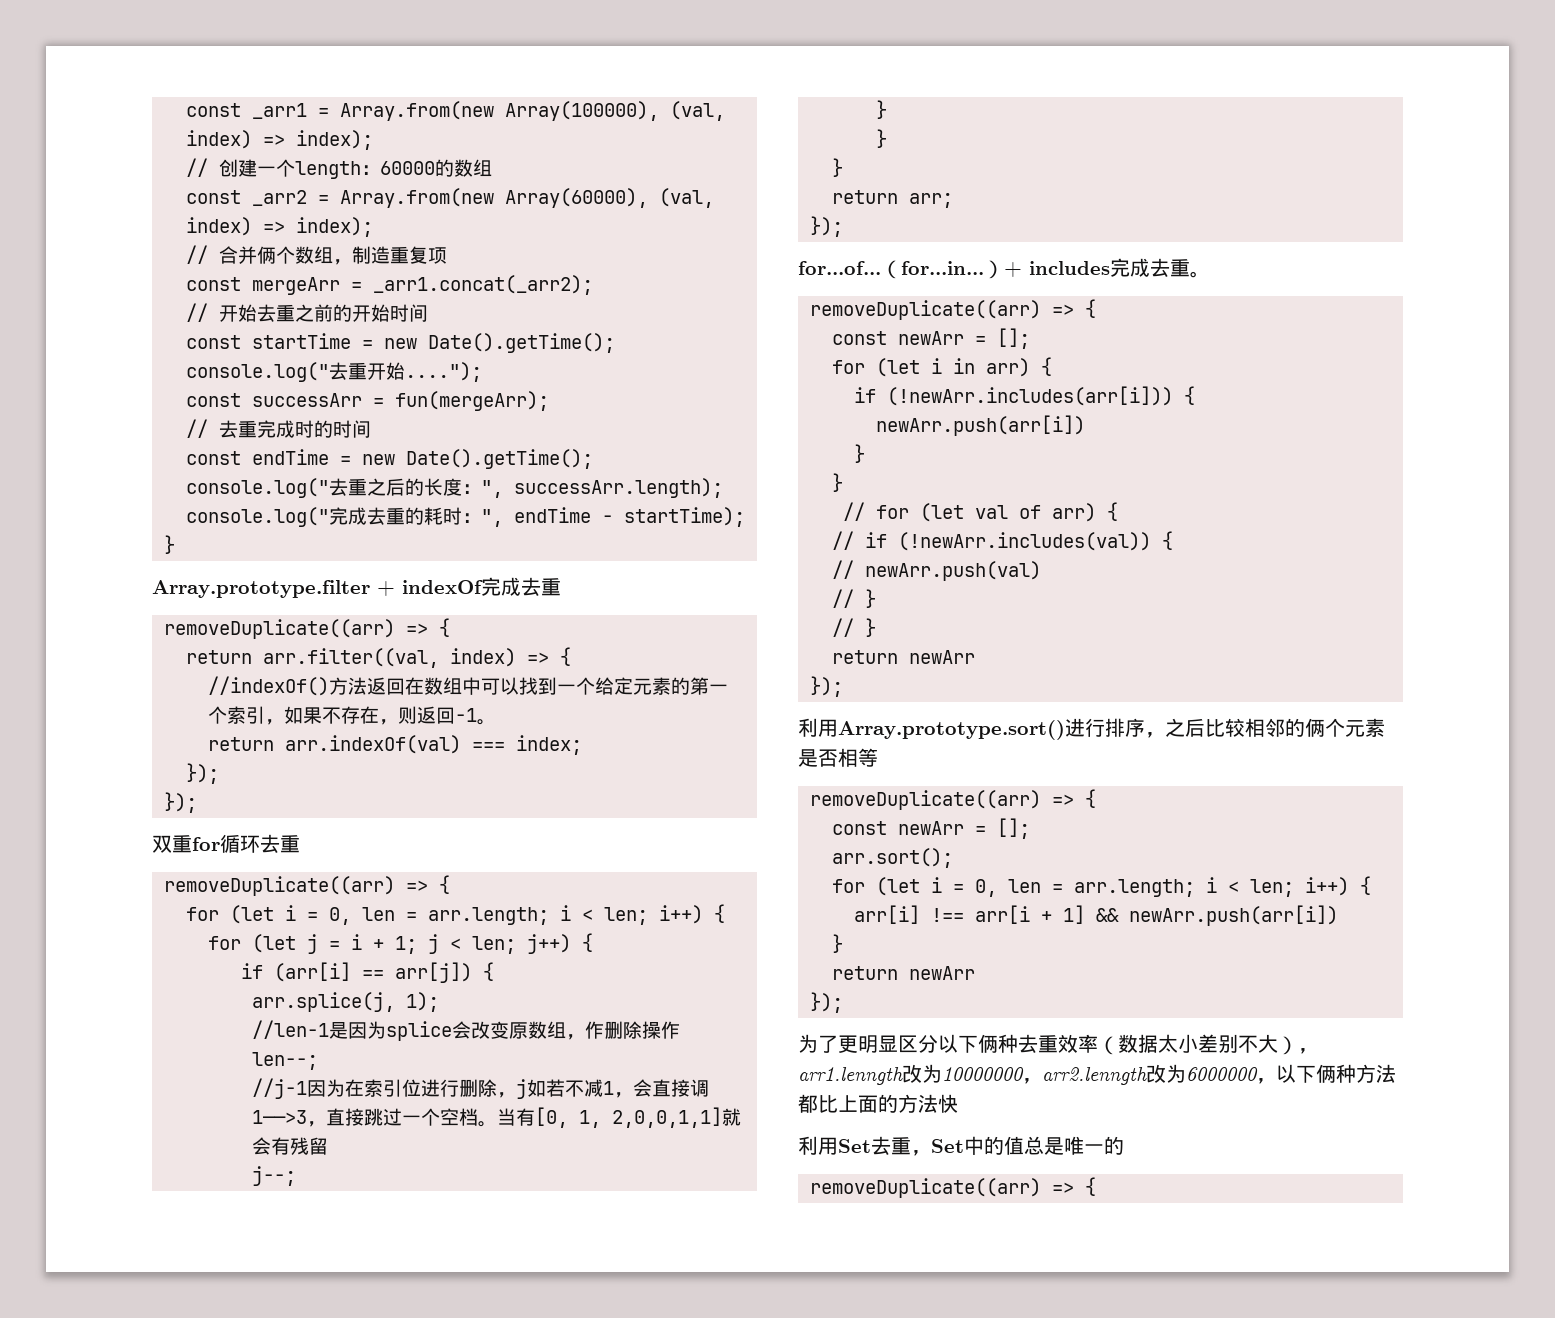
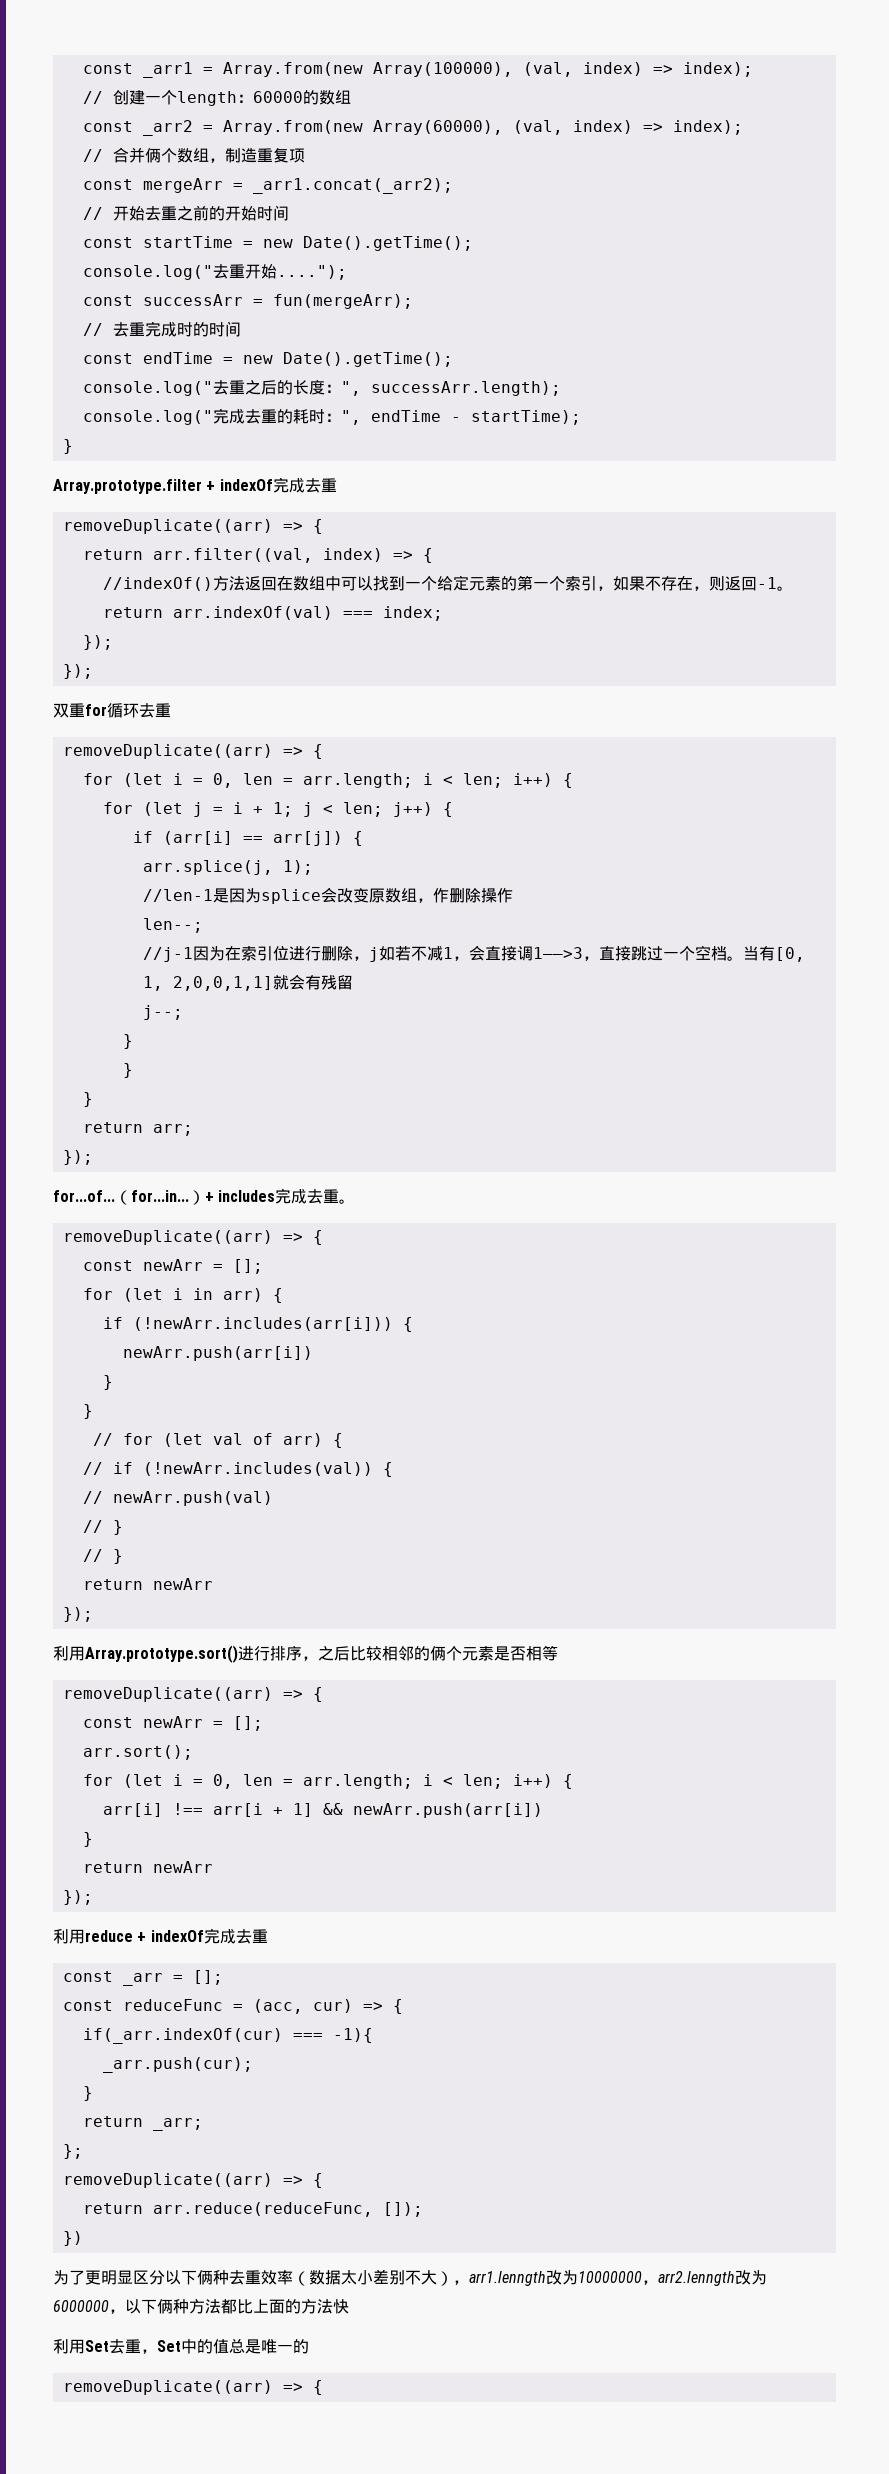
(843, 1002) none -> [53,1928,268,1944] [62,1970,223,1986] [62,1999,403,2014] [82,2028,373,2044] [102,2057,253,2073] [82,2086,93,2101] [82,2116,203,2131] [62,2144,83,2159] [62,2173,323,2188] [82,2202,423,2217] [62,2231,83,2246] // 利用reduce + indexOf完成去重 // const _arr = []; // const reduceFunc = (acc, cur) => { // if(_arr.indexOf(cur) === -1){ // _arr.push(cur); // } // return _arr; // }; // removeDuplicate((arr) => { // return arr.reduce(reduceFunc, []); // })

